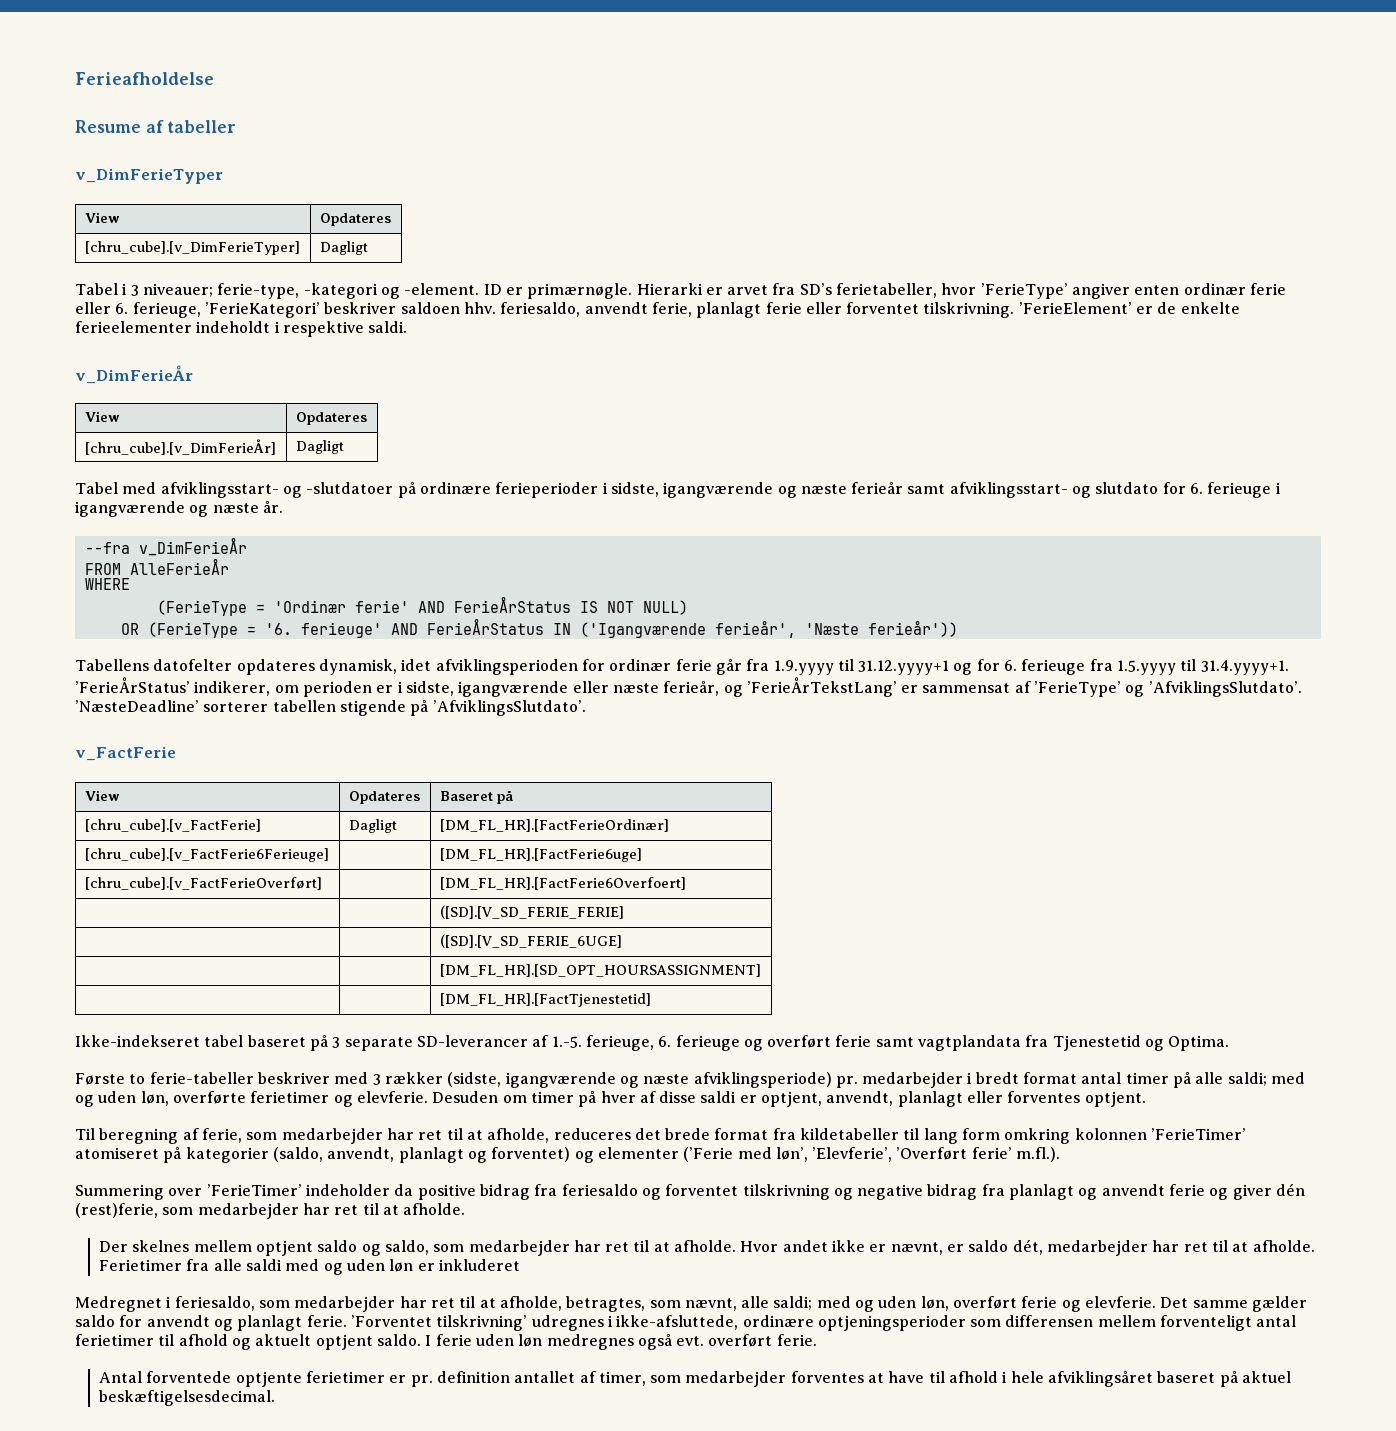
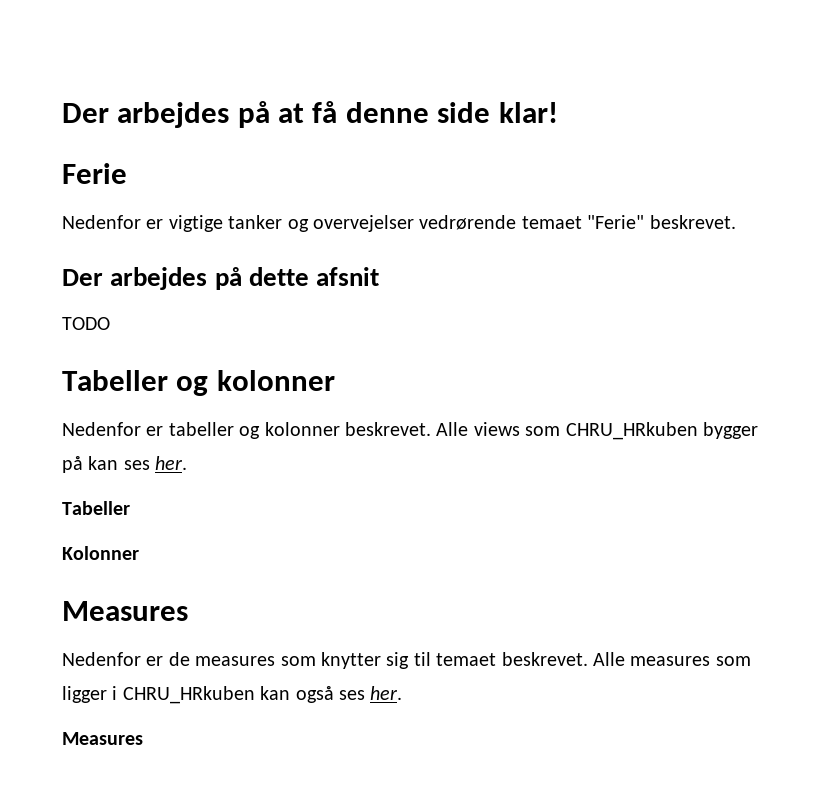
[75,72,214,85] [75,120,237,133] [75,168,223,184] [84,212,120,223] [319,213,391,226] [84,241,300,255] [319,241,368,255] [75,283,1287,299] [75,302,1240,318] [75,321,408,337] [75,365,193,384] [84,411,120,422] [295,412,367,425] [84,439,276,455] [295,440,344,454] [75,482,1281,498] [75,501,283,517] [84,537,247,556] [84,558,229,575] [84,578,130,590] [156,596,688,616] [120,618,958,638] [75,659,1289,675] [75,677,1302,697] [75,700,586,716] [75,746,176,761] [84,790,120,801] [348,791,420,804] [439,791,513,804] [84,819,261,832] [348,819,397,833] [439,819,669,832] [84,848,329,862] [439,848,642,862] [84,877,322,890] [439,877,686,890] [439,905,624,919] [439,934,622,948] [439,964,761,977] [439,993,651,1007] [75,1035,1230,1051] [75,1072,1306,1088] [75,1091,1146,1107] [75,1128,1247,1144] [75,1147,1061,1163] [75,1183,1306,1200] [75,1203,466,1219] [98,1239,1315,1256] [98,1259,520,1275] [75,1296,1308,1312] [75,1315,1297,1331] [75,1334,817,1350] [98,1371,1291,1387] [98,1390,275,1406] Ferieafholdelse // Resume af tabeller // v_DimFerieTyper // View | Opdateres // [chru_cube].[v_DimFerieTyper] | Dagligt // Tabel i 3 niveauer; ferie-type, -kategori og -element. ID er primærnøgle. Hierarki er arvet fra SD’s ferietabeller, hvor ’FerieType’ angiver enten ordinær ferie eller 6. ferieuge, ’FerieKategori’ beskriver saldoen hhv. feriesaldo, anvendt ferie, planlagt ferie eller forventet tilskrivning. ’FerieElement’ er de enkelte ferieelementer indeholdt i respektive saldi. // v_DimFerieÅr // View | Opdateres // [chru_cube].[v_DimFerieÅr] | Dagligt // Tabel med afviklingsstart- og -slutdatoer på ordinære ferieperioder i sidste, igangværende og næste ferieår samt afviklingsstart- og slutdato for 6. ferieuge i igangværende og næste år. // --fra v_DimFerieÅr // FROM AlleFerieÅr // WHERE // (FerieType = 'Ordinær ferie' AND FerieÅrStatus IS NOT NULL) // OR (FerieType = '6. ferieuge' AND FerieÅrStatus IN ('Igangværende ferieår', 'Næste ferieår')) // Tabellens datofelter opdateres dynamisk, idet afviklingsperioden for ordinær ferie går fra 1.9.yyyy til 31.12.yyyy+1 og for 6. ferieuge fra 1.5.yyyy til 31.4.yyyy+1. ’FerieÅrStatus’ indikerer, om perioden er i sidste, igangværende eller næste ferieår, og ’FerieÅrTekstLang’ er sammensat af ’FerieType’ og ’AfviklingsSlutdato’. ’NæsteDeadline’ sorterer tabellen stigende på ’AfviklingsSlutdato’. // v_FactFerie // View | Opdateres | Baseret på // [chru_cube].[v_FactFerie] | Dagligt | [DM_FL_HR].[FactFerieOrdinær] // [chru_cube].[v_FactFerie6Ferieuge] | | [DM_FL_HR].[FactFerie6uge] // [chru_cube].[v_FactFerieOverført] | | [DM_FL_HR].[FactFerie6Overfoert] // | | ([SD].[V_SD_FERIE_FERIE] // | | ([SD].[V_SD_FERIE_6UGE] // | | [DM_FL_HR].[SD_OPT_HOURSASSIGNMENT] // | | [DM_FL_HR].[FactTjenestetid] // Ikke-indekseret tabel baseret på 3 separate SD-leverancer af 1.-5. ferieuge, 6. ferieuge og overført ferie samt vagtplandata fra Tjenestetid og Optima. // Første to ferie-tabeller beskriver med 3 rækker (sidste, igangværende og næste afviklingsperiode) pr. medarbejder i bredt format antal timer på alle saldi; med og uden løn, overførte ferietimer og elevferie. Desuden om timer på hver af disse saldi er optjent, anvendt, planlagt eller forventes optjent. // Til beregning af ferie, som medarbejder har ret til at afholde, reduceres det brede format fra kildetabeller til lang form omkring kolonnen ’FerieTimer’ atomiseret på kategorier (saldo, anvendt, planlagt og forventet) og elementer (’Ferie med løn’, ’Elevferie’, ’Overført ferie’ m.fl.). // Summering over ’FerieTimer’ indeholder da positive bidrag fra feriesaldo og forventet tilskrivning og negative bidrag fra planlagt og anvendt ferie og giver dén (rest)ferie, som medarbejder har ret til at afholde. // Der skelnes mellem optjent saldo og saldo, som medarbejder har ret til at afholde. Hvor andet ikke er nævnt, er saldo dét, medarbejder har ret til at afholde. Ferietimer fra alle saldi med og uden løn er inkluderet // Medregnet i feriesaldo, som medarbejder har ret til at afholde, betragtes, som nævnt, alle saldi; med og uden løn, overført ferie og elevferie. Det samme gælder saldo for anvendt og planlagt ferie. ’Forventet tilskrivning’ udregnes i ikke-afsluttede, ordinære optjeningsperioder som differensen mellem forventeligt antal ferietimer til afhold og aktuelt optjent saldo. I ferie uden løn medregnes også evt. overført ferie. // Antal forventede optjente ferietimer er pr. definition antallet af timer, som medarbejder forventes at have til afhold i hele afviklingsåret baseret på aktuel beskæftigelsesdecimal. -> [62,101,558,128] [62,163,127,184] [62,215,736,232] [62,267,380,290] [62,317,110,330] [62,370,335,396] [62,422,758,440] [62,456,188,473] [62,501,130,515] [62,546,139,560] [62,601,188,621] [62,652,751,669] [62,686,403,704] [62,732,143,745] Der arbejdes på at få denne side klar! // Ferie // Nedenfor er vigtige tanker og overvejelser vedrørende temaet "Ferie" beskrevet. // Der arbejdes på dette afsnit // TODO // Tabeller og kolonner // Nedenfor er tabeller og kolonner beskrevet. Alle views som CHRU_HRkuben bygger på kan ses her. // Tabeller // Kolonner // Measures // Nedenfor er de measures som knytter sig til temaet beskrevet. Alle measures som ligger i CHRU_HRkuben kan også ses her. // Measures

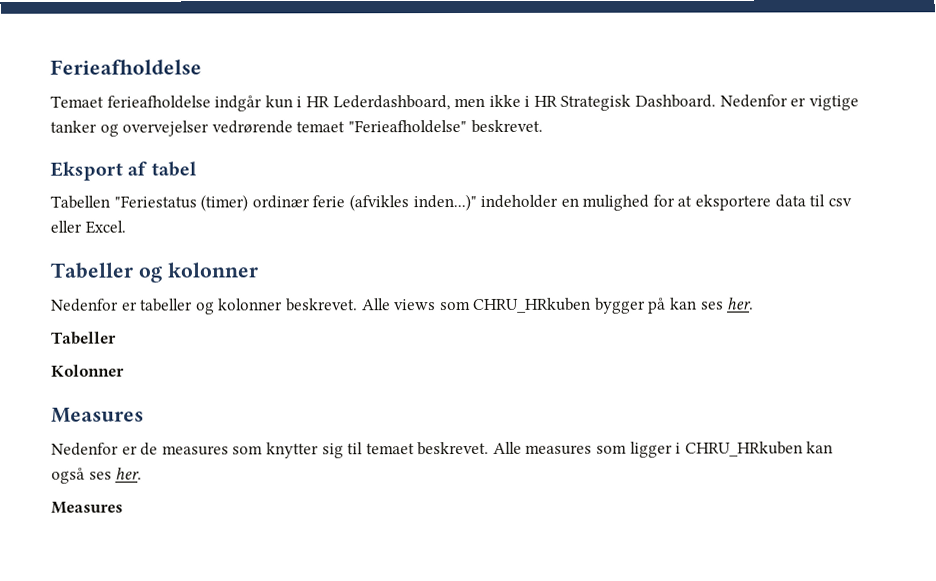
[62,101,558,128] [62,163,127,184] Der arbejdes på at få denne side klar! // Ferie // -> [50,59,202,75] [50,94,717,112] Ferieafholdelse // Temaet ferieafholdelse indgår kun i HR Lederdashboard, men ikke i HR Strategisk Dashboard.
[587,215,645,229] "Ferie" -> [347,120,467,134] "Ferieafholdelse"
[62,267,380,290] [62,317,110,330] Der arbejdes på dette afsnit // TODO -> [50,161,197,181] [50,193,852,212] [50,220,126,234] Eksport af tabel // Tabellen "Feriestatus (timer) ordinær ferie (afvikles inden...)" indeholder en mulighed for at eksportere data til csv eller Excel.

